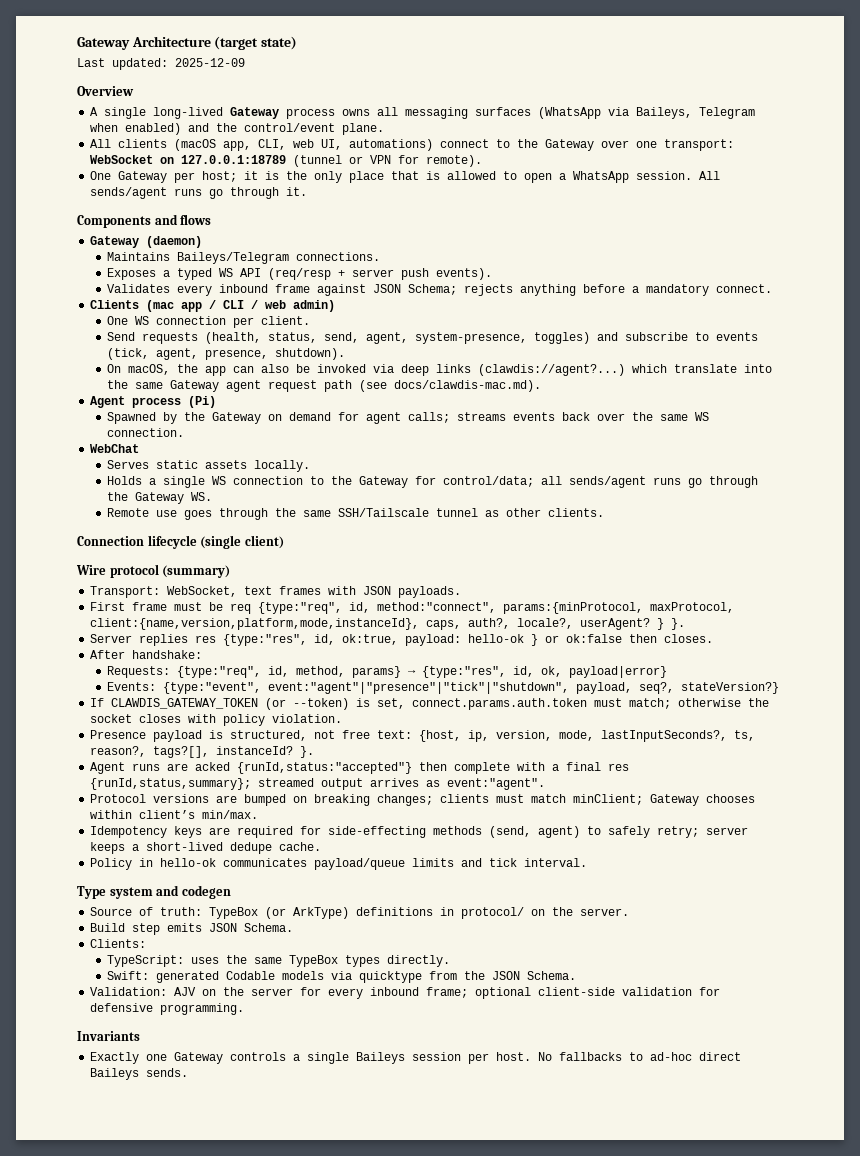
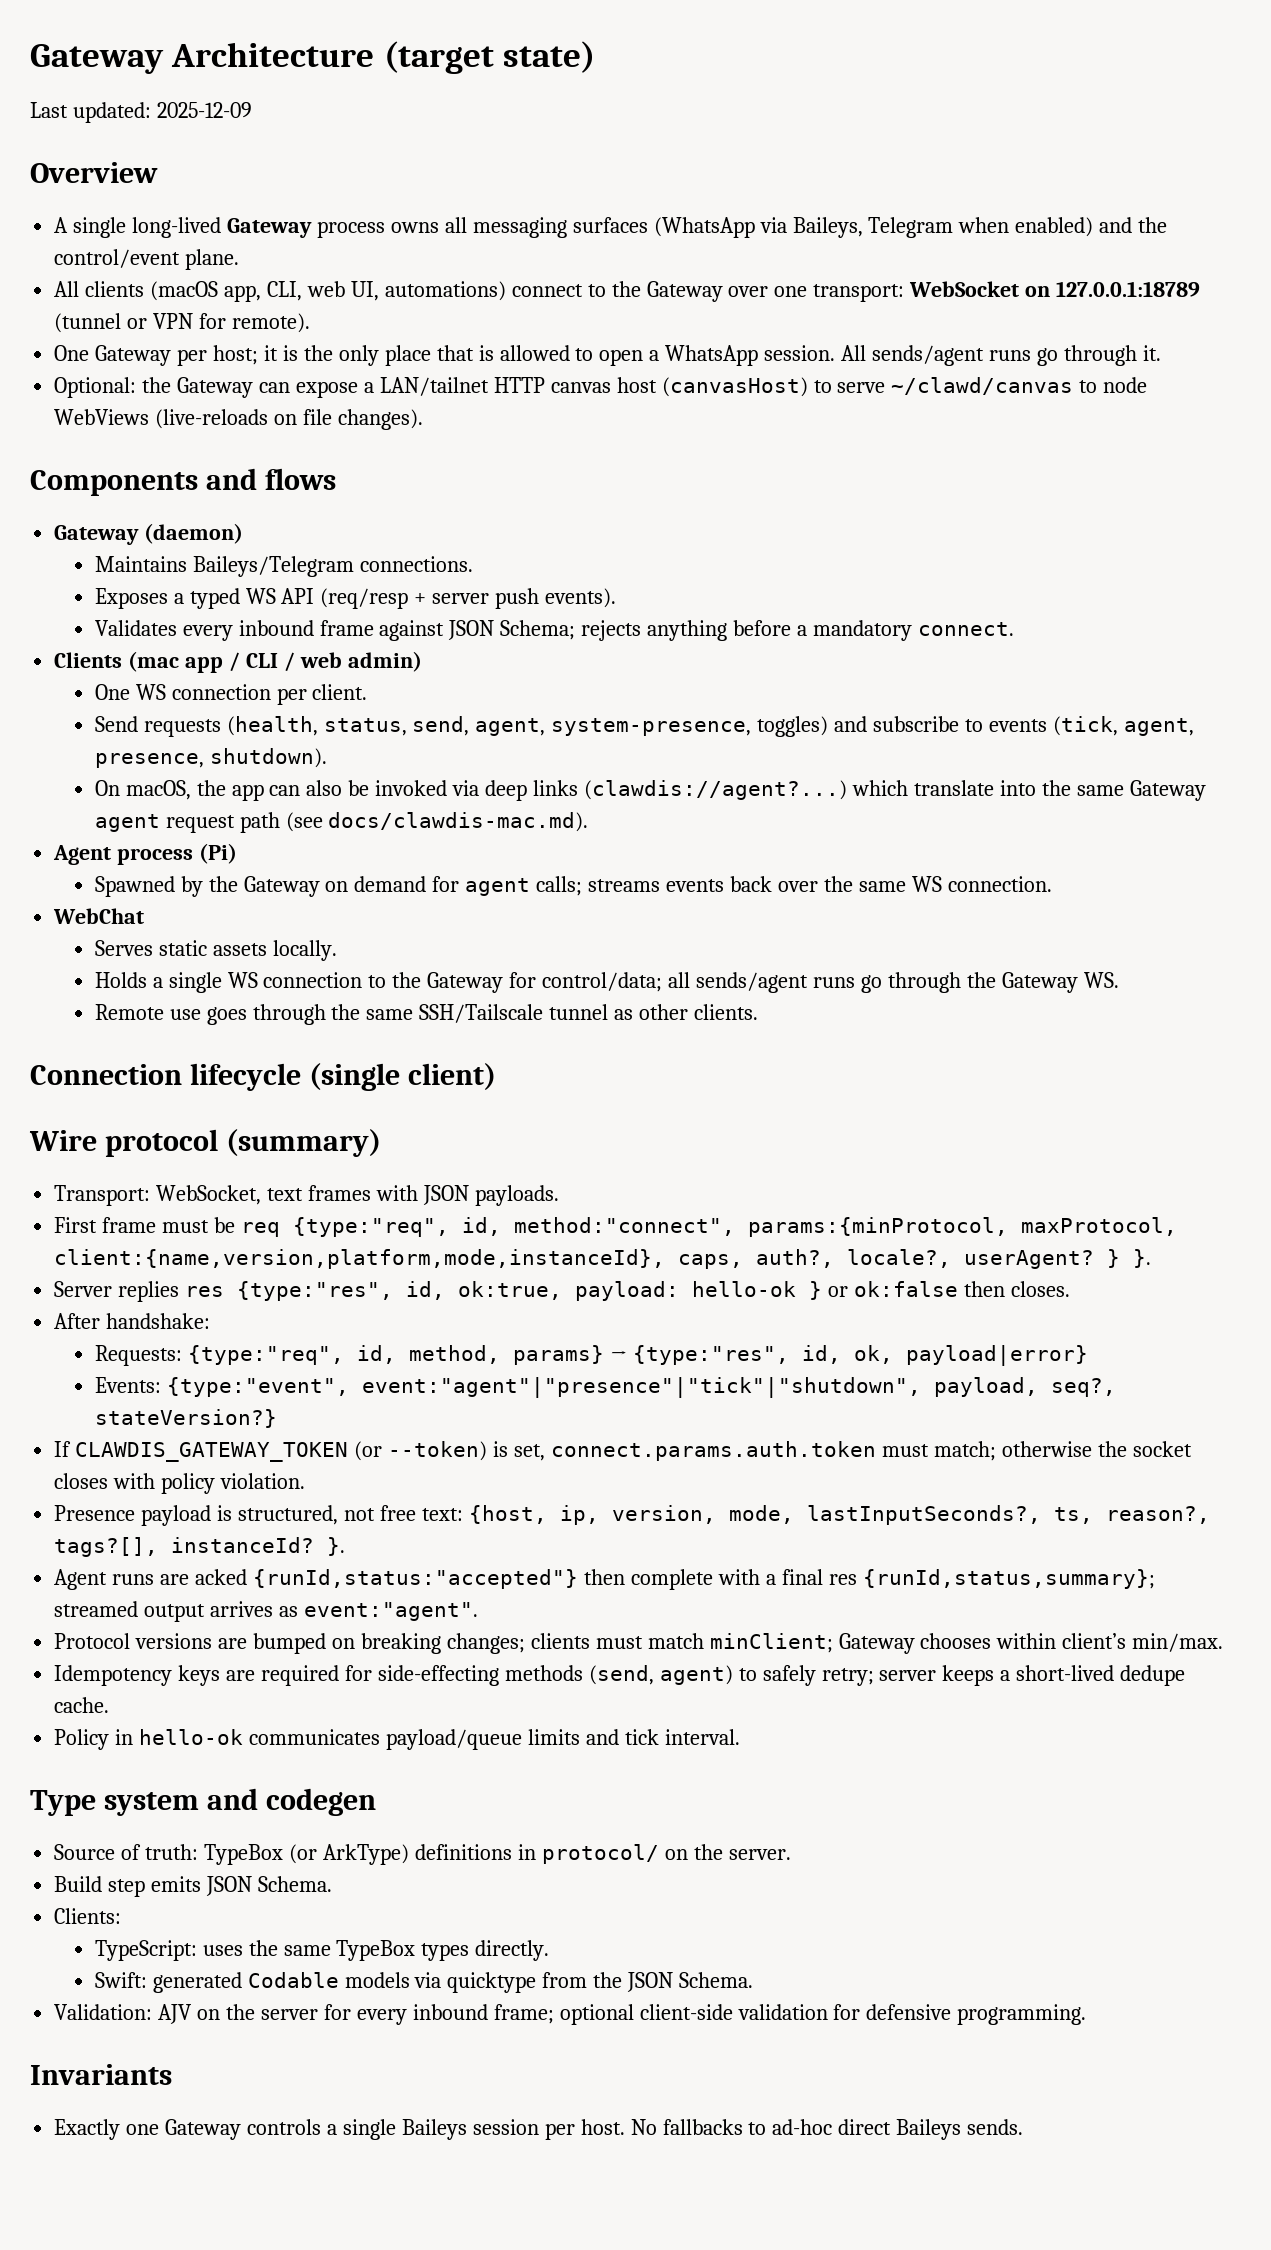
(308, 191) none -> [54,377,1148,398] [54,409,423,430] // Optional: the Gateway can expose a LAN/tailnet HTTP canvas host (canvasHost) to serve ~/clawd/canvas to node WebViews (live-reloads on file changes).

